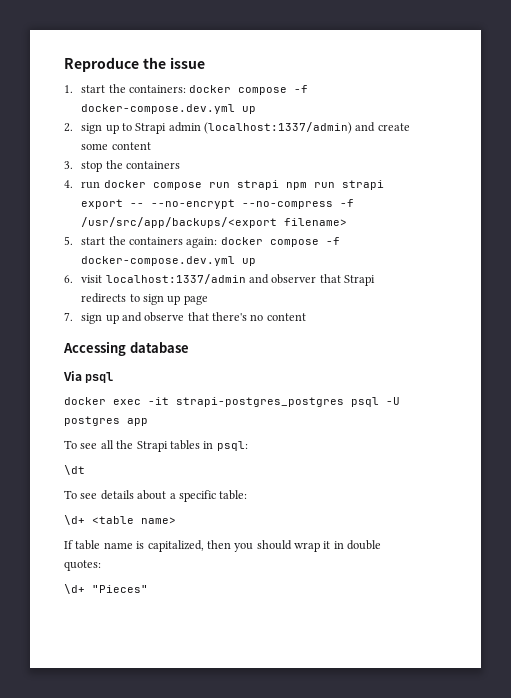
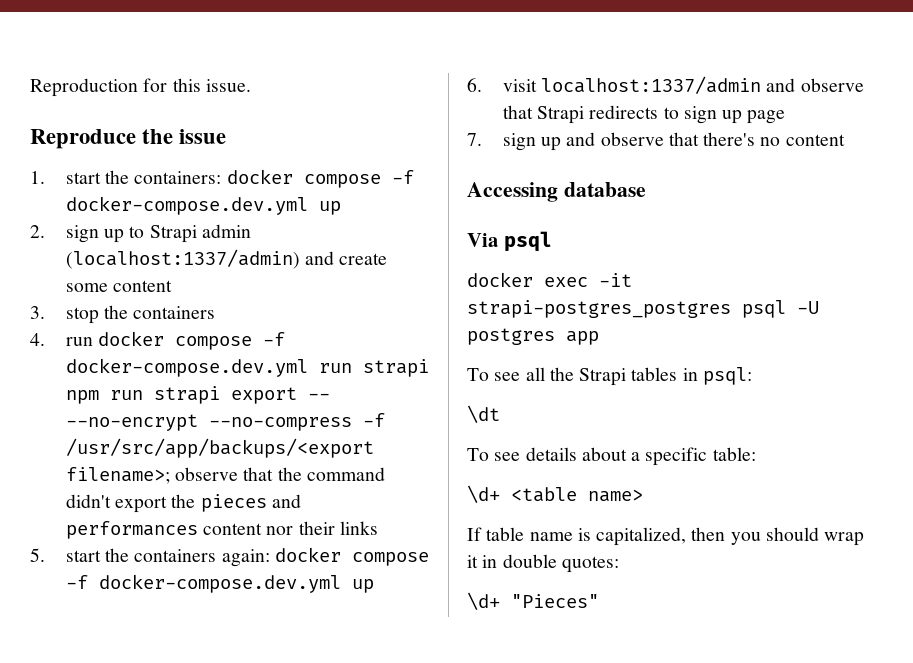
(64, 64) none -> [30,78,251,97] Reproduction for this issue. //
(202, 186) none -> [262,332,285,346] [65,358,308,377] -f docker-compose.dev.yml
[284,218,348,226] filename> -> [65,467,385,484] [65,494,301,513] [65,521,378,539] filename>; observe that the command didn't export the pieces and performances content nor their links
[271,274,317,284] observer -> [800,78,864,92] observe

